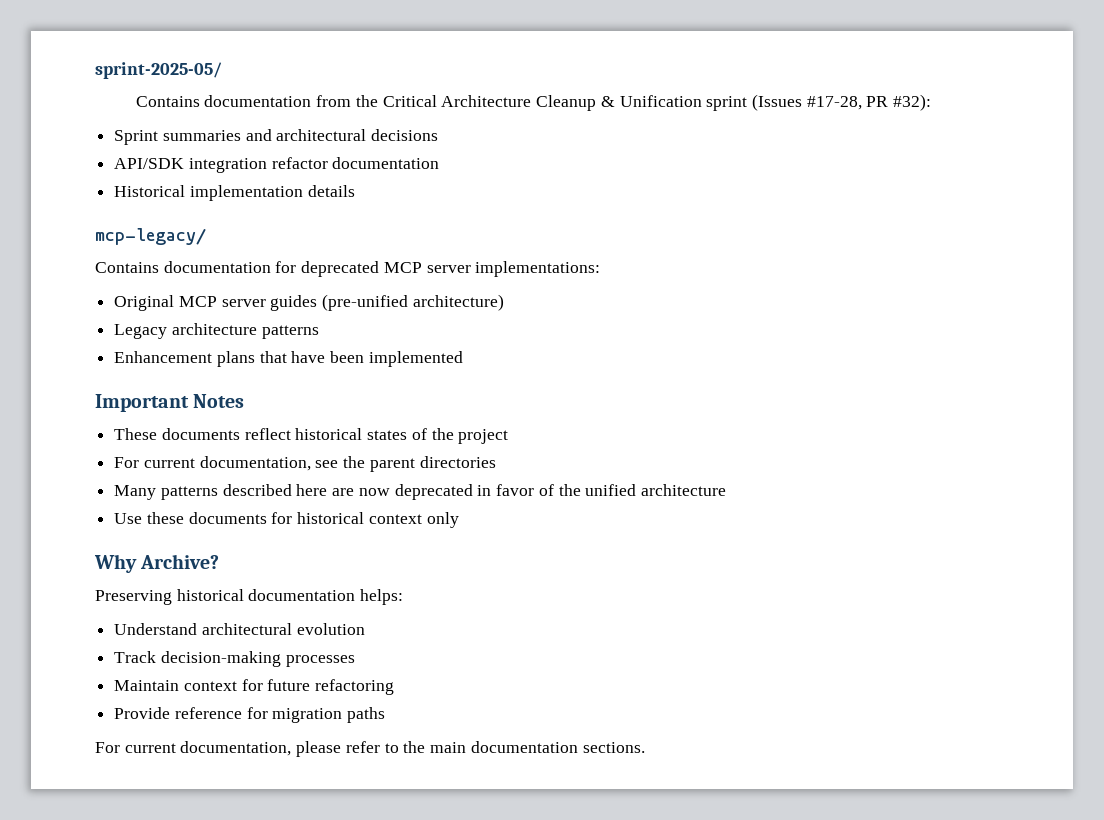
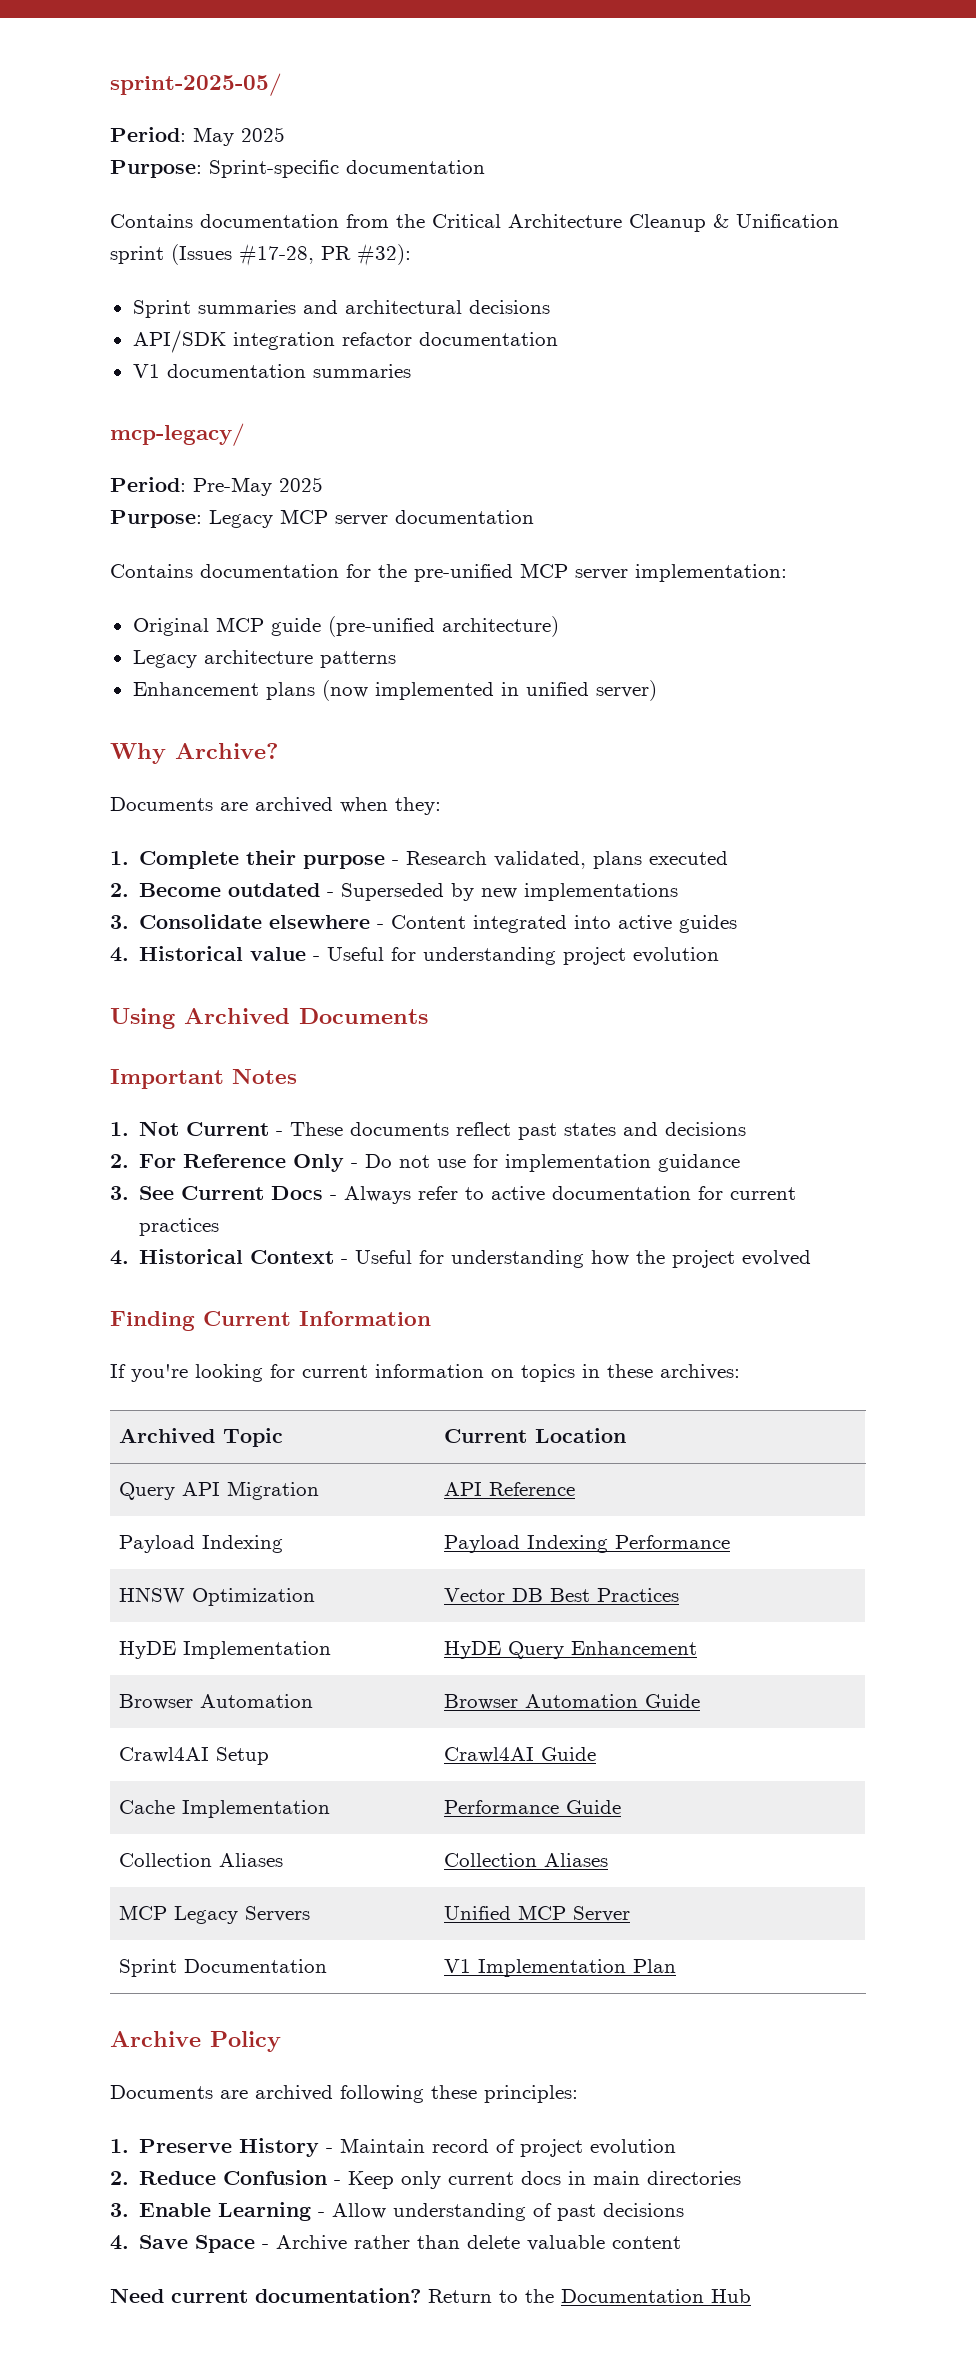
(222, 70) none -> [110,127,285,146] [110,160,485,178] // Period: May 2025 // Purpose: Sprint-specific documentation
[114,185,355,201] [95,228,206,245] Historical implementation details // mcp-legacy/ -> [132,364,411,378] [110,423,245,446] [110,477,323,496] [110,509,534,528] V1 documentation summaries // mcp-legacy/ // Period: Pre-May 2025 // Purpose: Legacy MCP server documentation
[301,261,601,277] deprecated MCP server implementations: -> [378,563,787,582] the pre-unified MCP server implementation:
[221,295,318,311] server guides -> [270,618,321,636] guide
[259,351,463,367] [95,394,245,412] [114,428,509,444] [114,456,496,472] [114,484,726,500] [114,512,459,528] [94,554,220,573] [95,589,404,605] [114,623,365,635] [114,651,355,667] [114,679,395,695] [114,707,386,723] [95,741,645,757] that have been implemented // Important Notes // These documents reflect historical states of the project // For current documentation, see the parent directories // Many patterns described here are now deprecated in favor of the unified architecture // Use these documents for historical context only // Why Archive? // Preserving historical documentation helps: // Understand architectural evolution // Track decision-making processes // Maintain context for future refactoring // Provide reference for migration paths // For current documentation, please refer to the main documentation sections. -> [321,680,657,701] [110,743,278,764] [110,797,441,815] [110,850,729,869] [110,883,679,901] [110,914,738,933] [110,946,720,965] [110,1008,428,1029] [110,1069,297,1089] [110,1121,747,1140] [110,1154,741,1172] [110,1186,797,1204] [139,1218,220,1236] [110,1249,812,1268] [110,1311,431,1331] [110,1364,740,1382] [118,1428,283,1447] [443,1428,626,1443] [118,1481,319,1500] [443,1482,575,1496] [118,1535,283,1553] [443,1535,730,1553] [118,1587,315,1606] [443,1588,679,1602] [118,1641,331,1659] [443,1641,697,1659] [118,1694,313,1710] [443,1694,700,1710] [118,1747,269,1765] [443,1747,596,1763] [118,1800,330,1818] [443,1800,621,1814] [118,1853,283,1867] [443,1853,608,1867] [118,1905,310,1924] [443,1905,630,1922] [118,1959,327,1977] [443,1959,676,1977] [110,2031,281,2052] [110,2085,578,2103] [110,2138,677,2157] [110,2170,742,2189] [110,2202,685,2221] [110,2235,682,2253] [110,2288,751,2303] (now implemented in unified server) // Why Archive? // Documents are archived when they: // 1. Complete their purpose - Research validated, plans executed // 2. Become outdated - Superseded by new implementations // 3. Consolidate elsewhere - Content integrated into active guides // 4. Historical value - Useful for understanding project evolution // Using Archived Documents // Important Notes // 1. Not Current - These documents reflect past states and decisions // 2. For Reference Only - Do not use for implementation guidance // 3. See Current Docs - Always refer to active documentation for current practices // 4. Historical Context - Useful for understanding how the project evolved // Finding Current Information // If you're looking for current information on topics in these archives: // Archived Topic | Current Location // Query API Migration | API Reference // Payload Indexing | Payload Indexing Performance // HNSW Optimization | Vector DB Best Practices // HyDE Implementation | HyDE Query Enhancement // Browser Automation | Browser Automation Guide // Crawl4AI Setup | Crawl4AI Guide // Cache Implementation | Performance Guide // Collection Aliases | Collection Aliases // MCP Legacy Servers | Unified MCP Server // Sprint Documentation | V1 Implementation Plan // Archive Policy // Documents are archived following these principles: // 1. Preserve History - Maintain record of project evolution // 2. Reduce Confusion - Keep only current docs in main directories // 3. Enable Learning - Allow understanding of past decisions // 4. Save Space - Archive rather than delete valuable content // Need current documentation? Return to the Documentation Hub

